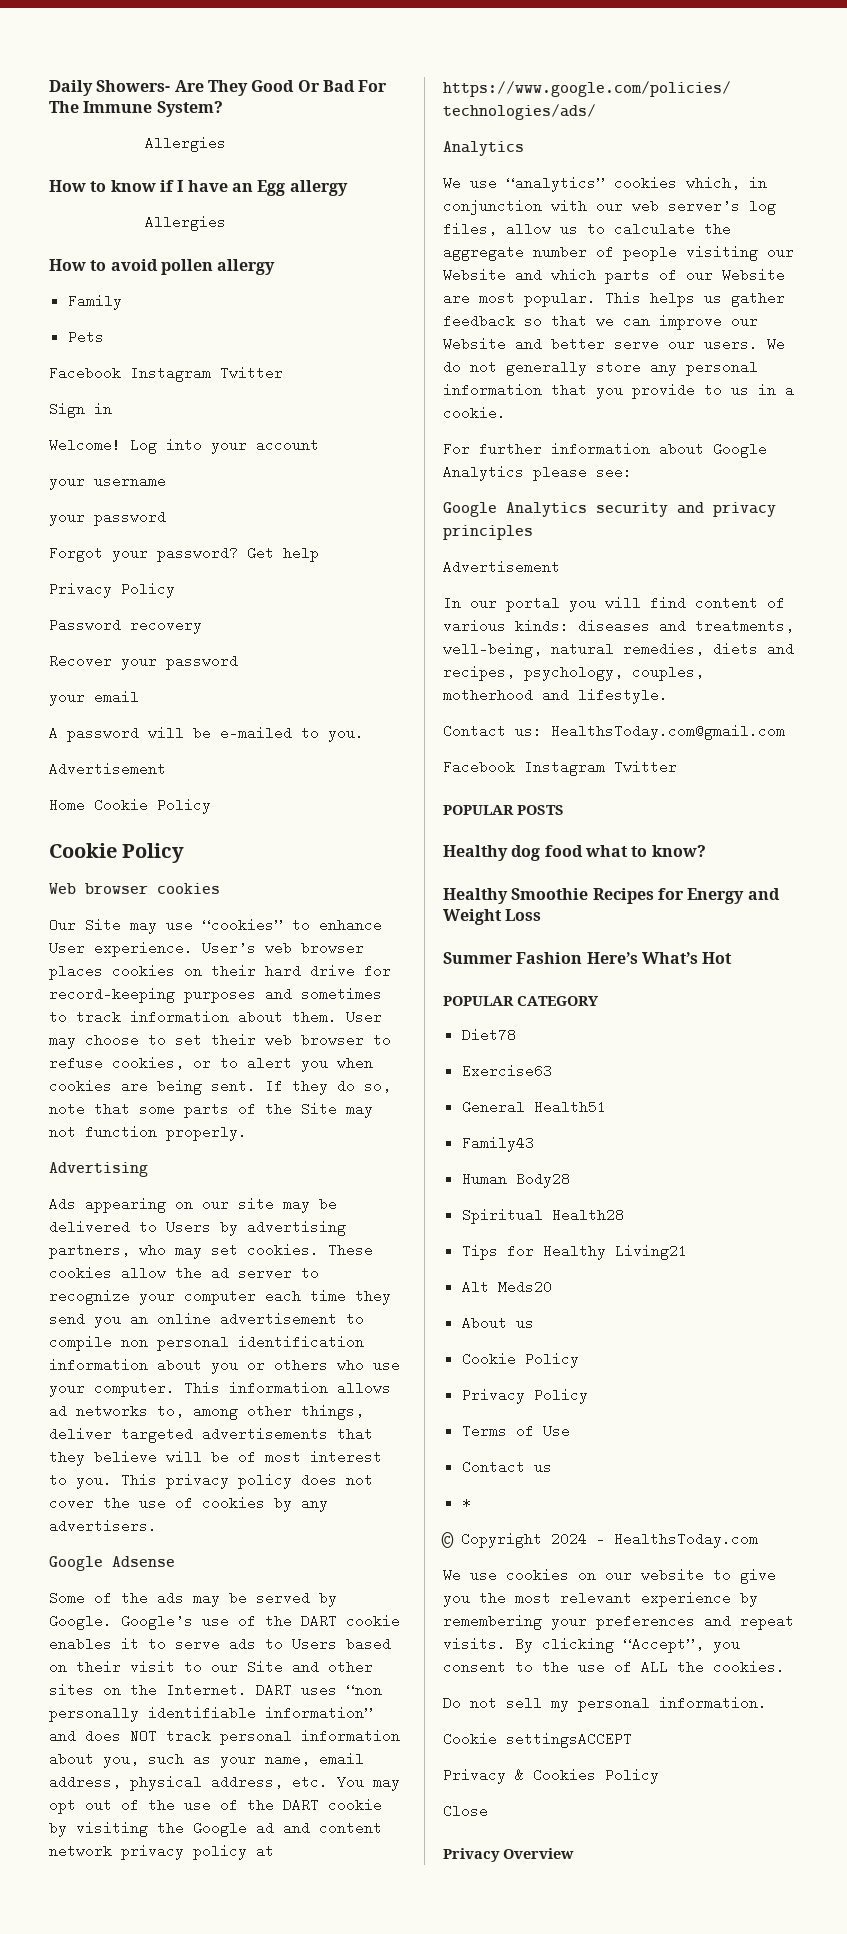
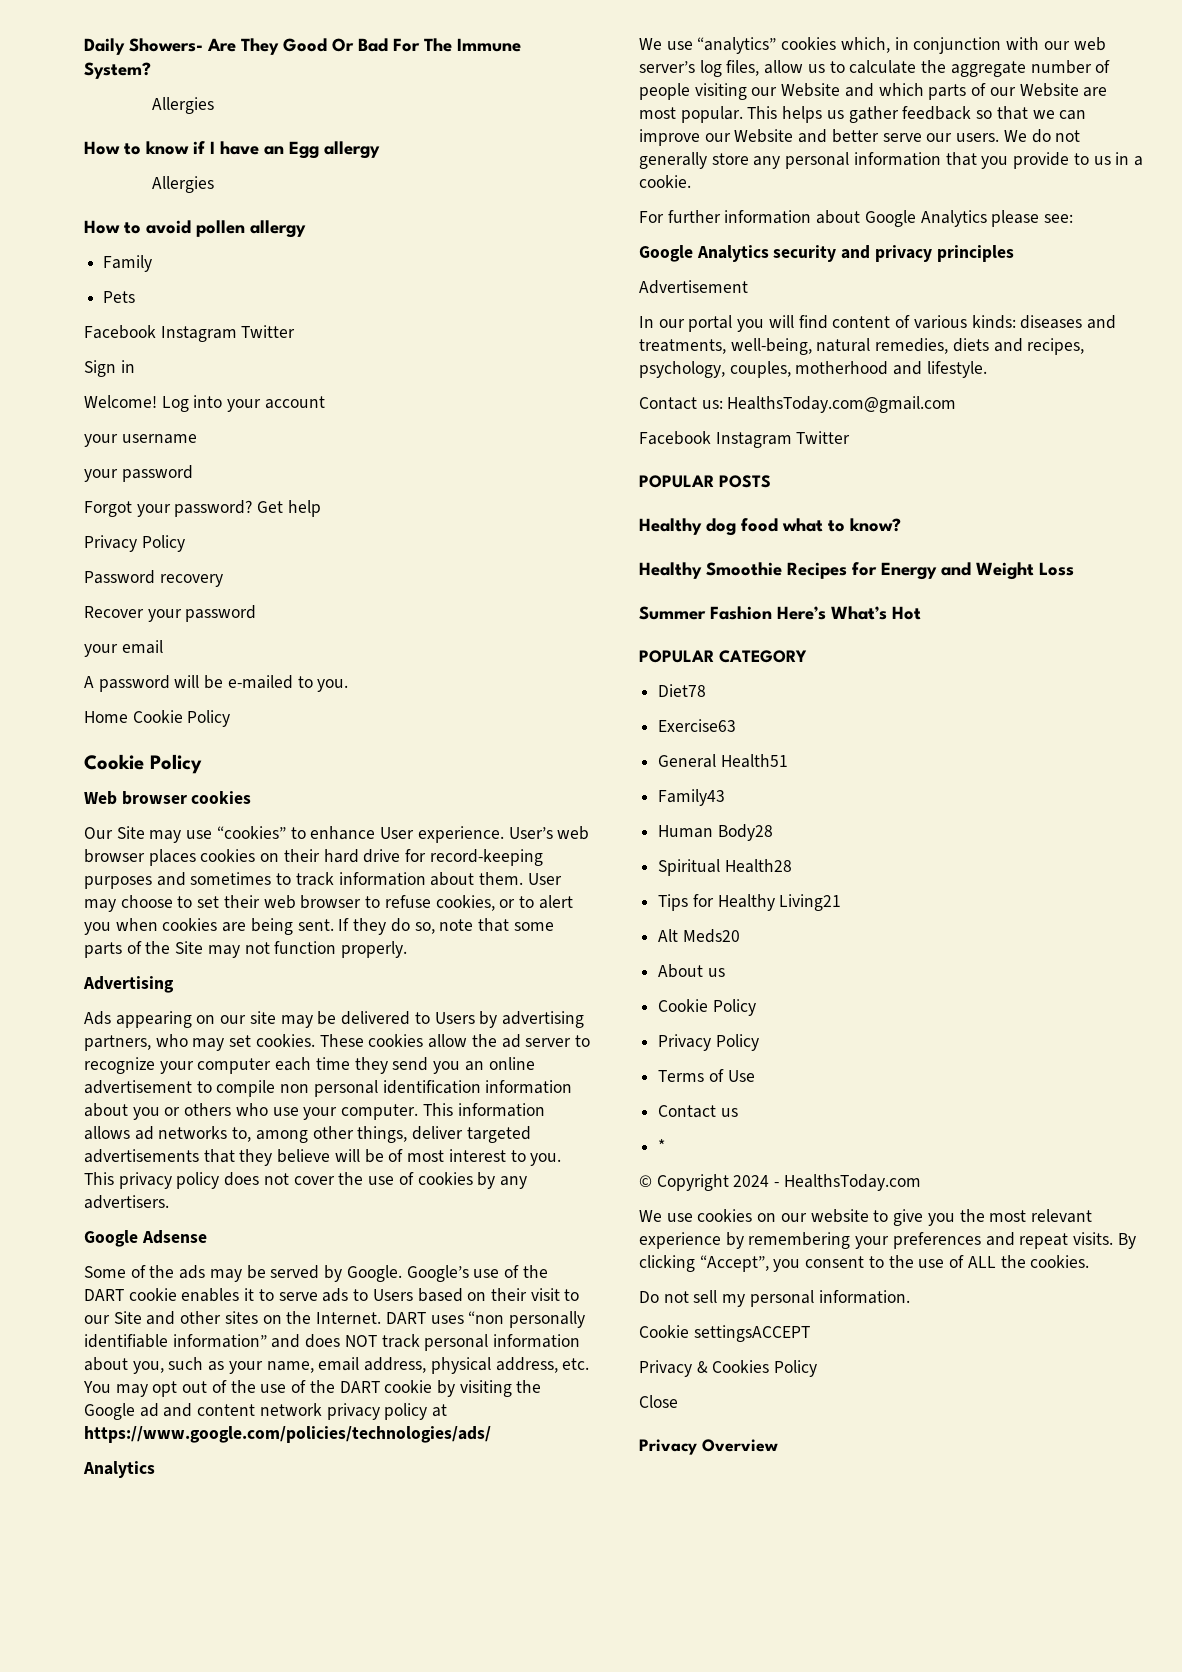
[49,762,166,776] // Advertisement -> (349, 685) none

